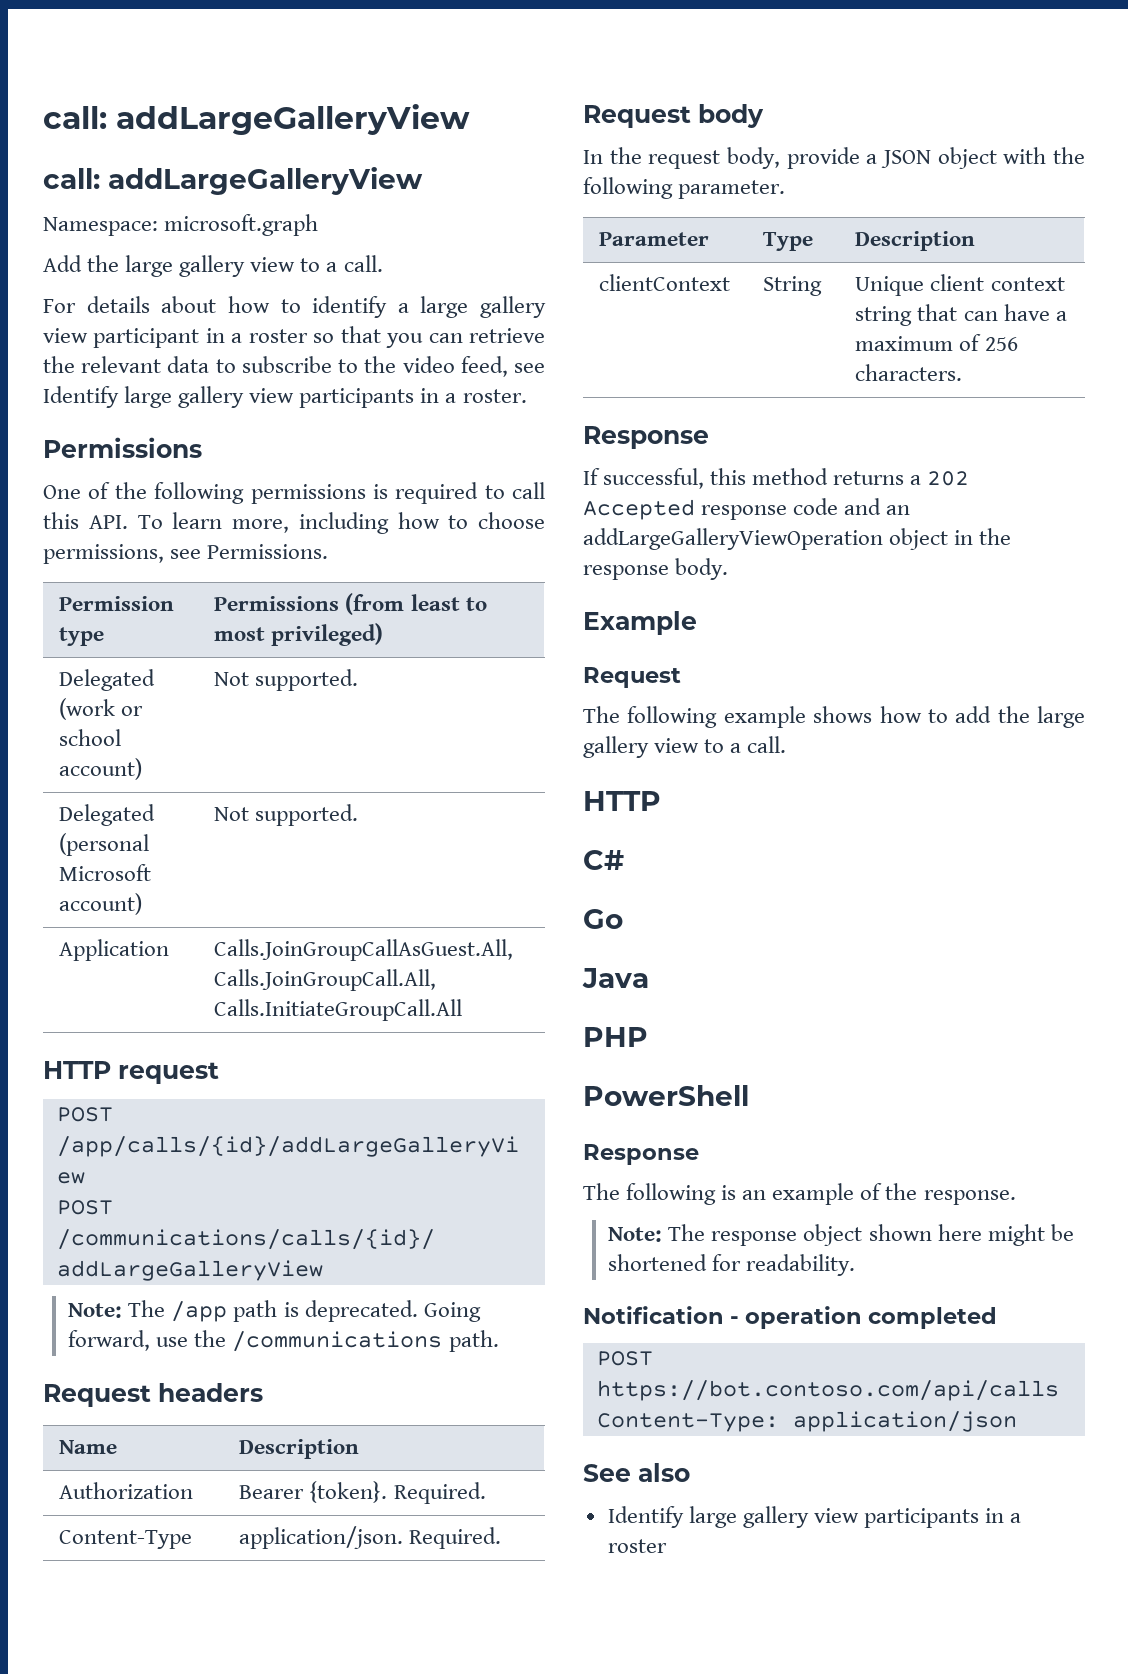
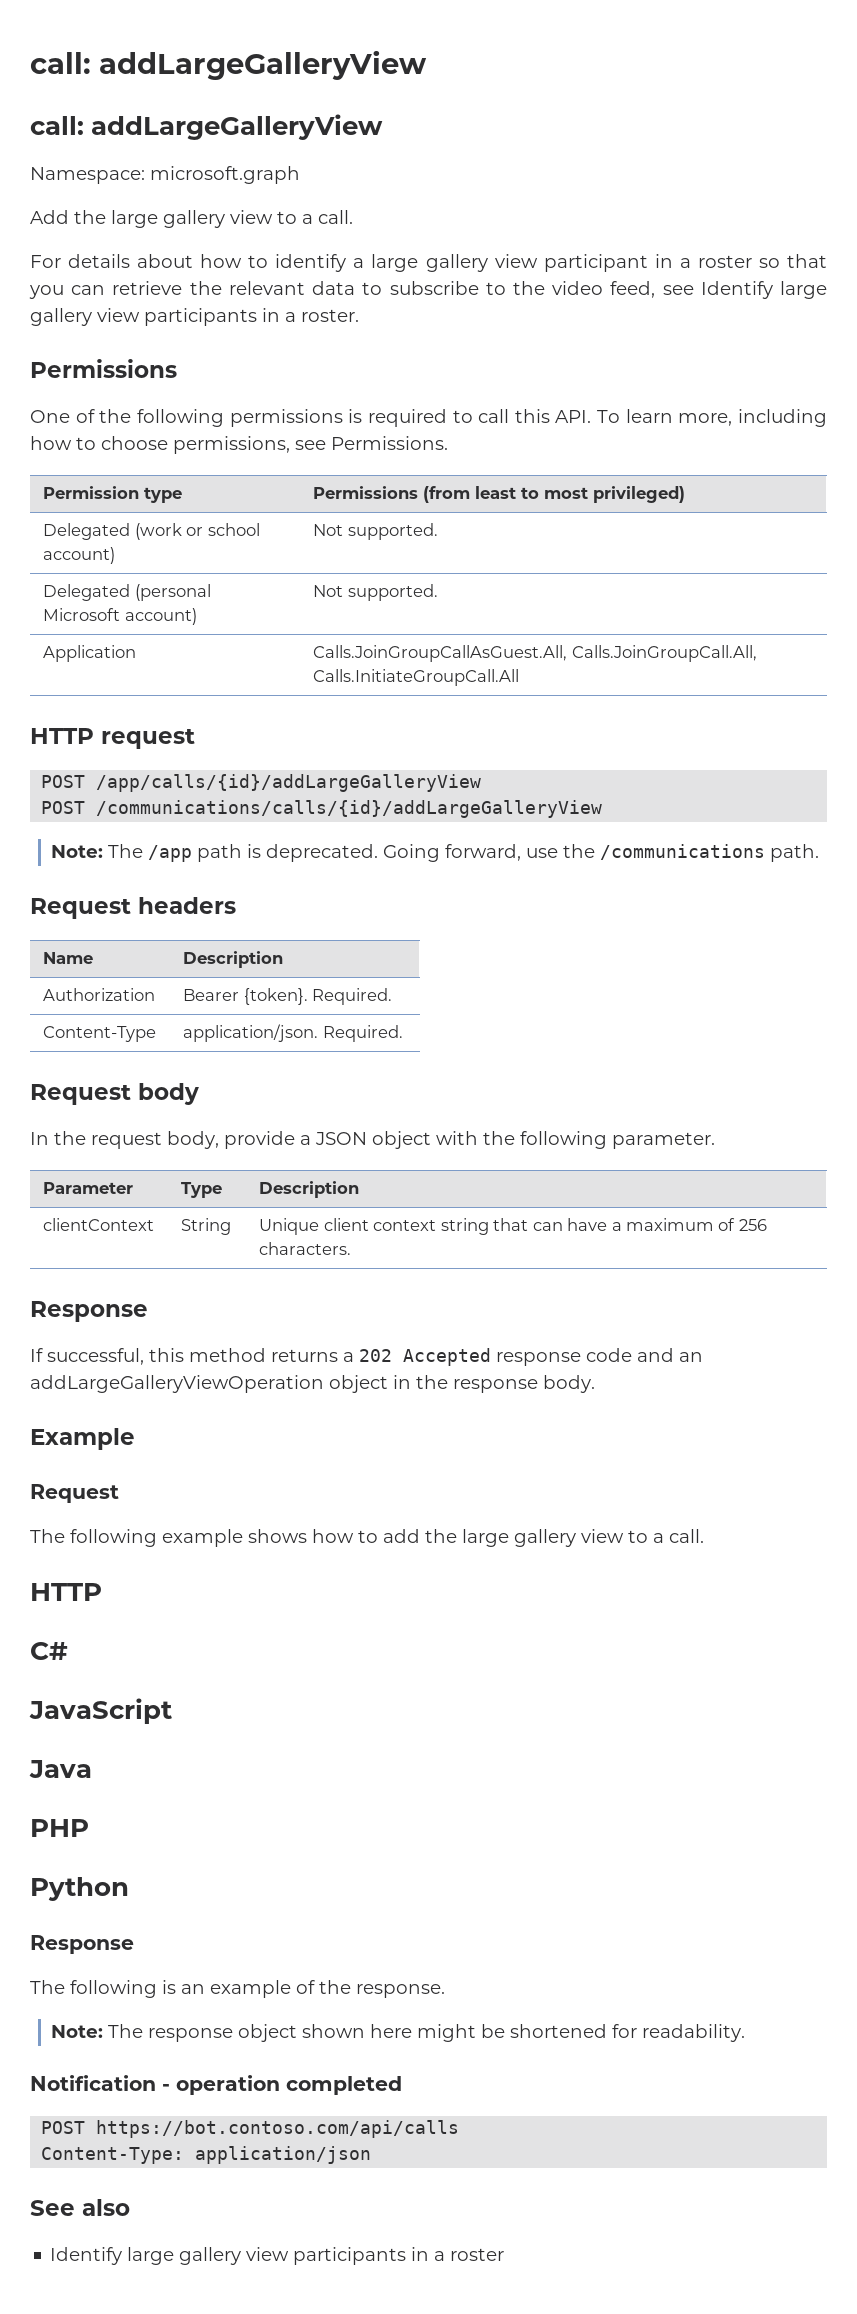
[583,909,623,929] Go -> [29,1698,172,1724] JavaScript
[583,1085,749,1106] PowerShell -> [30,1877,129,1901] Python

